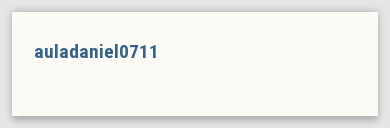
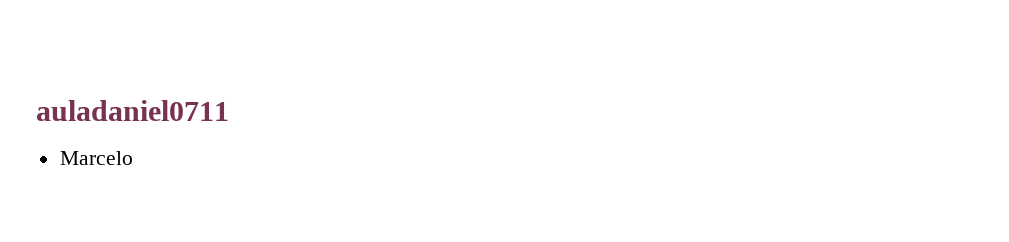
(159, 51) none -> [59,151,133,165] // Marcelo

